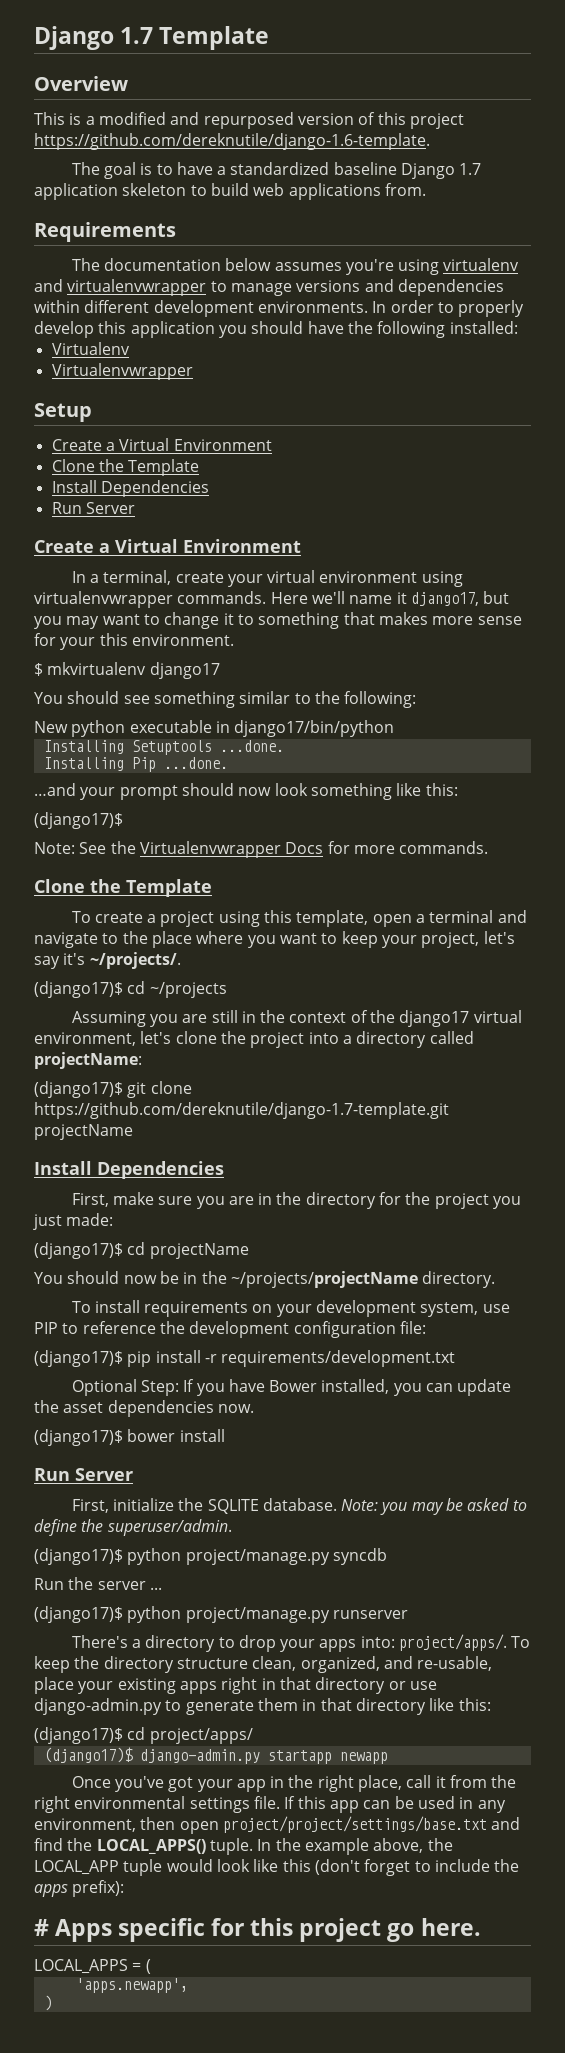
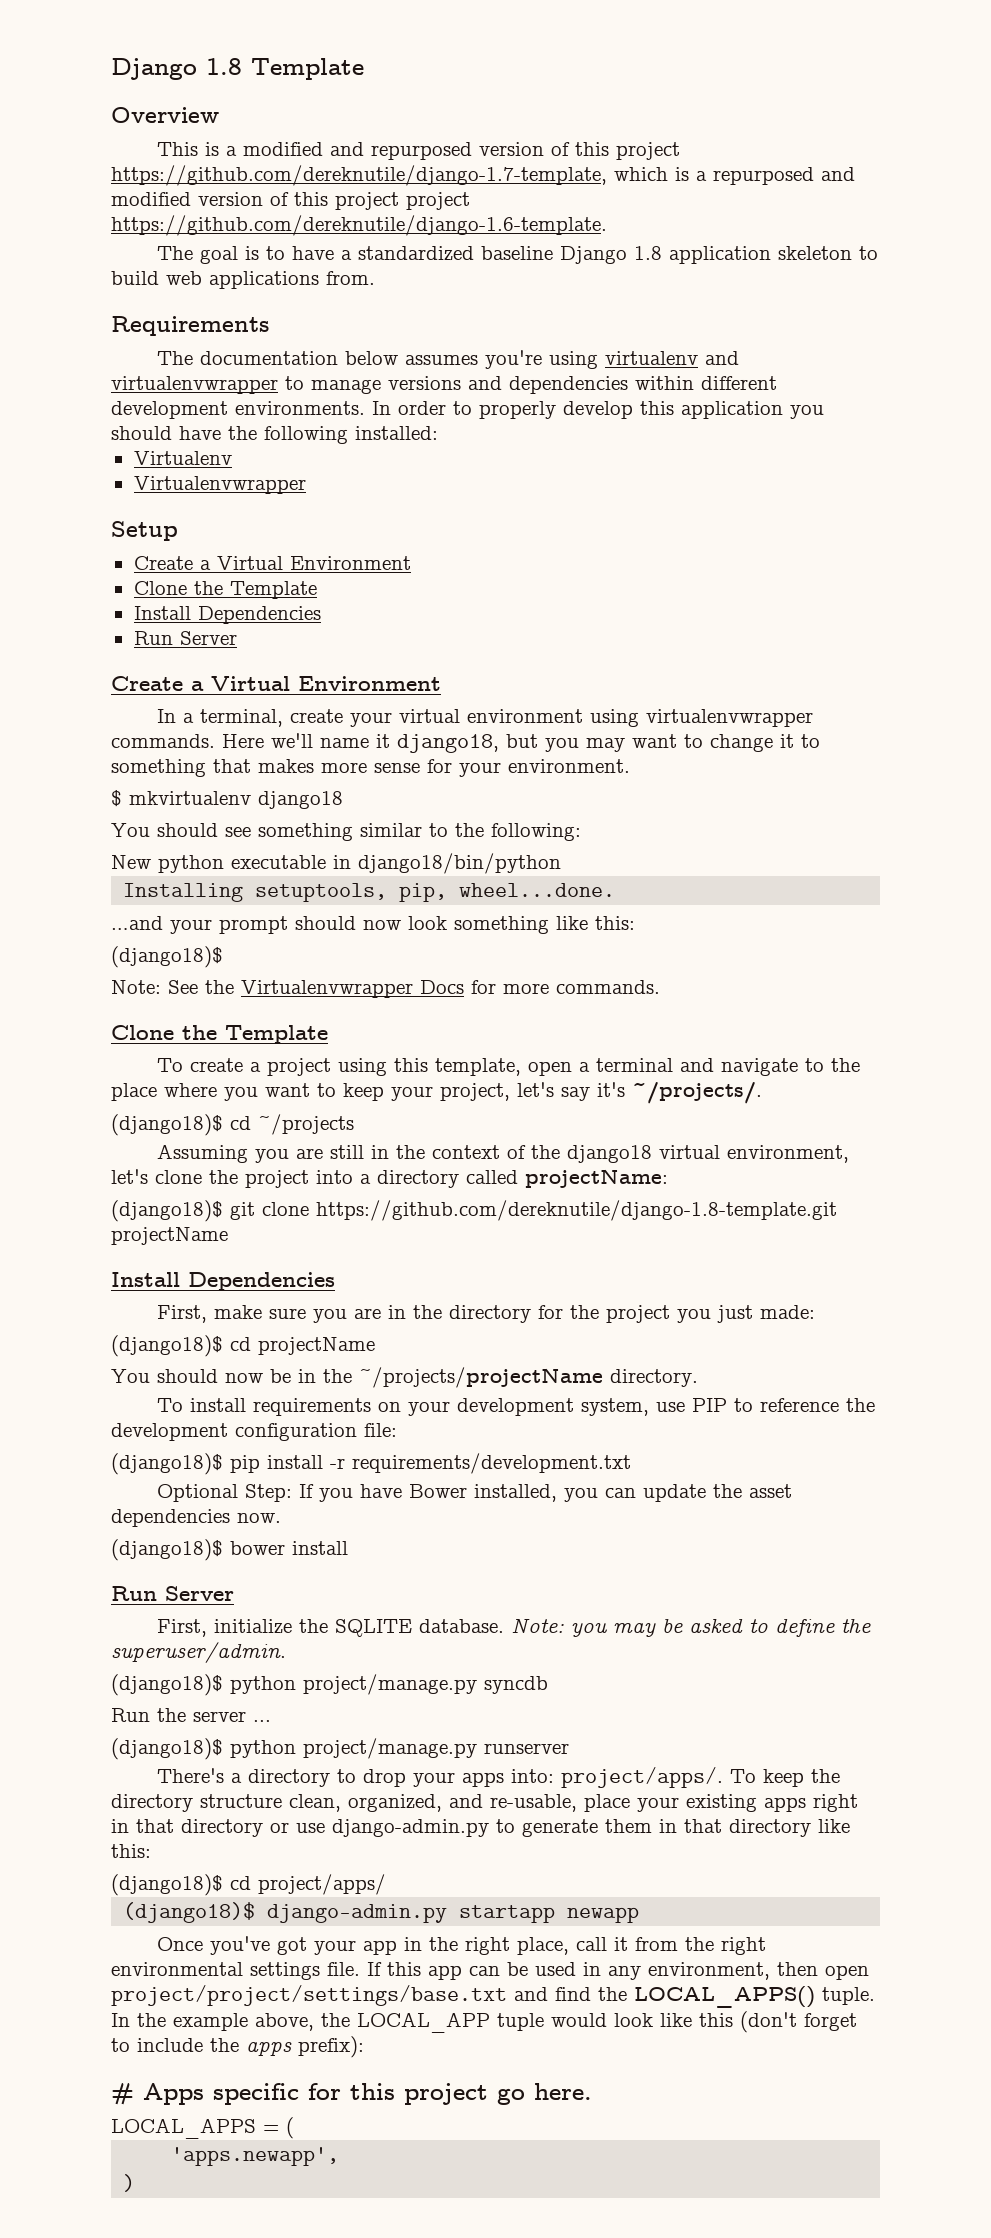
[34,26,154,50] Django 1.7 -> [111,58,242,80] Django 1.8
(464, 121) none -> [111,165,855,186] [111,192,470,210] https://github.com/dereknutile/django-1.7-template, which is a repurposed and modified version of this project project
[459,163,482,175] 1.7 -> [633,246,662,260] 1.8
[410,592,479,606] django17, -> [397,734,499,753] django18,
[99,633,128,646] this -> (501, 769) none
[149,662,220,679] django17 -> [258,791,343,809] django18
[234,720,395,737] [43,740,284,755] [43,757,228,772] django17/bin/python // Installing Setuptools ...done. // Installing Pip ...done. -> [358,853,561,874] [123,883,616,902] django18/bin/python // Installing setuptools, pip, wheel...done.
[34,812,123,829] (django17)$ -> [111,946,223,968] (django18)$
[34,981,123,998] (django17)$ -> [111,1114,223,1136] (django18)$
[399,1010,470,1027] django17 -> [566,1145,652,1163] django18
[34,1081,123,1098] (django17)$ -> [111,1200,223,1222] (django18)$
[34,1102,449,1119] https://github.com/dereknutile/django-1.7-template.git -> [316,1200,837,1221] https://github.com/dereknutile/django-1.8-template.git
[34,1242,123,1259] (django17)$ -> [111,1335,223,1357] (django18)$
[34,1350,123,1367] (django17)$ -> [111,1453,223,1475] (django18)$
[34,1429,123,1446] (django17)$ -> [111,1539,223,1561] (django18)$
[34,1548,123,1565] (django17)$ -> [111,1674,223,1696] (django18)$
[34,1606,123,1623] (django17)$ -> [111,1738,223,1760] (django18)$
[34,1727,123,1744] (django17)$ -> [111,1874,223,1896] (django18)$
[43,1747,133,1763] (django17)$ -> [123,1902,256,1923] (django18)$

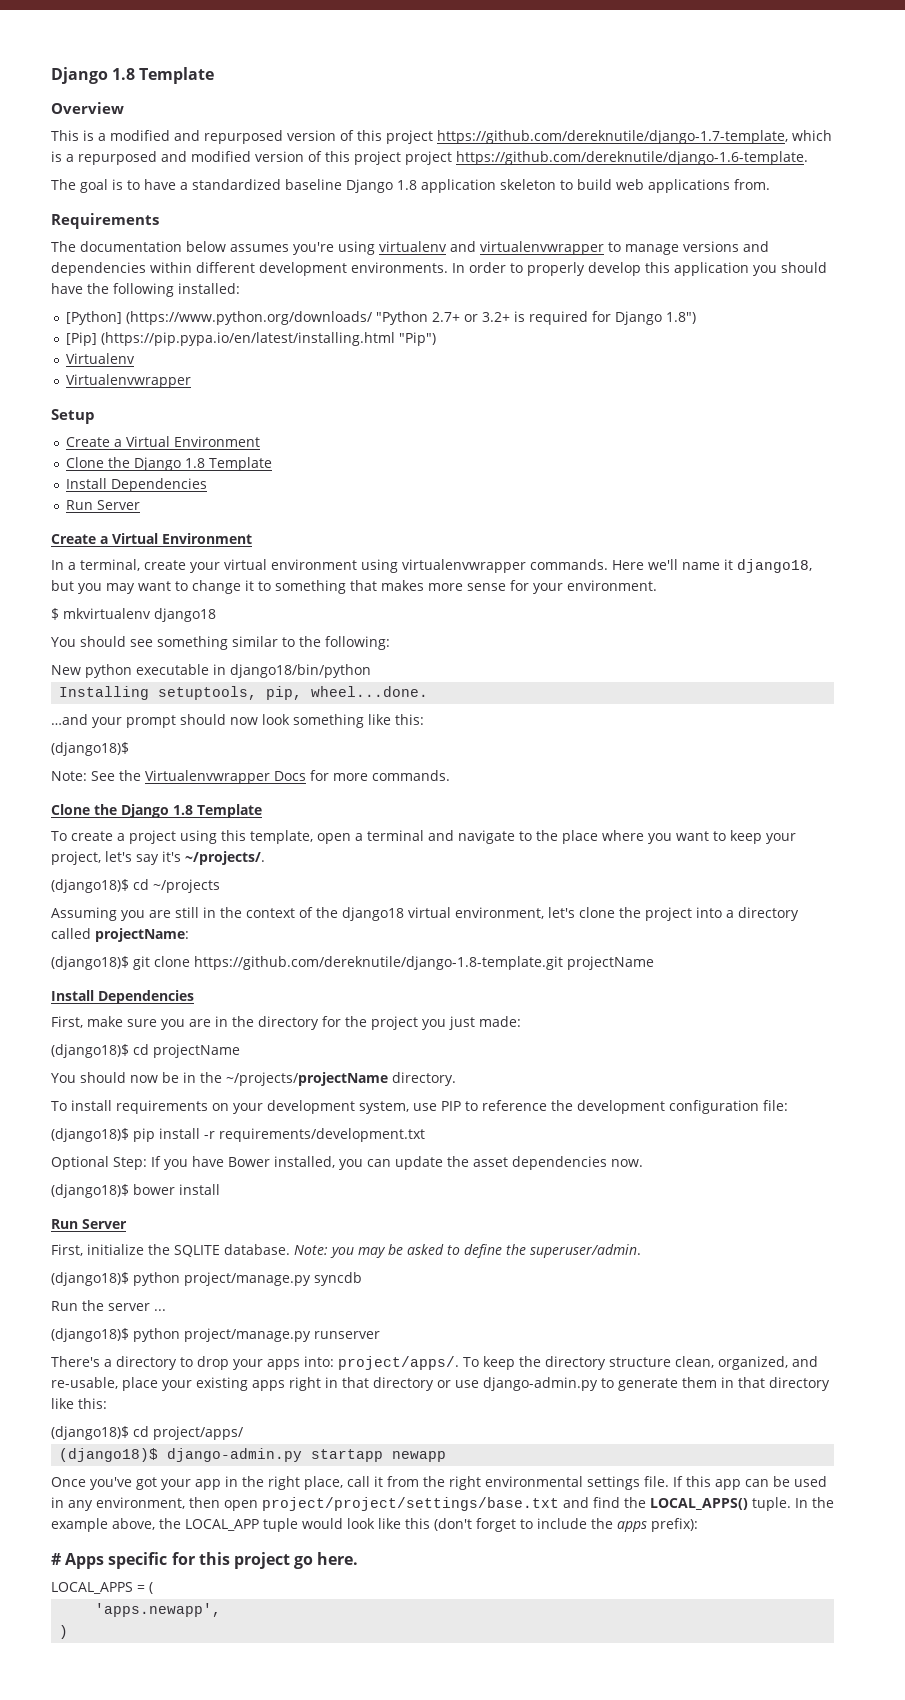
(438, 433) none -> [65,311,696,325] [65,332,436,346] // [Python] (https://www.python.org/downloads/ "Python 2.7+ or 3.2+ is required for Django 1.8") // [Pip] (https://pip.pypa.io/en/latest/installing.html "Pip")
(223, 588) none -> [133,457,205,471] Django 1.8
(217, 1032) none -> [121,804,193,818] Django 1.8

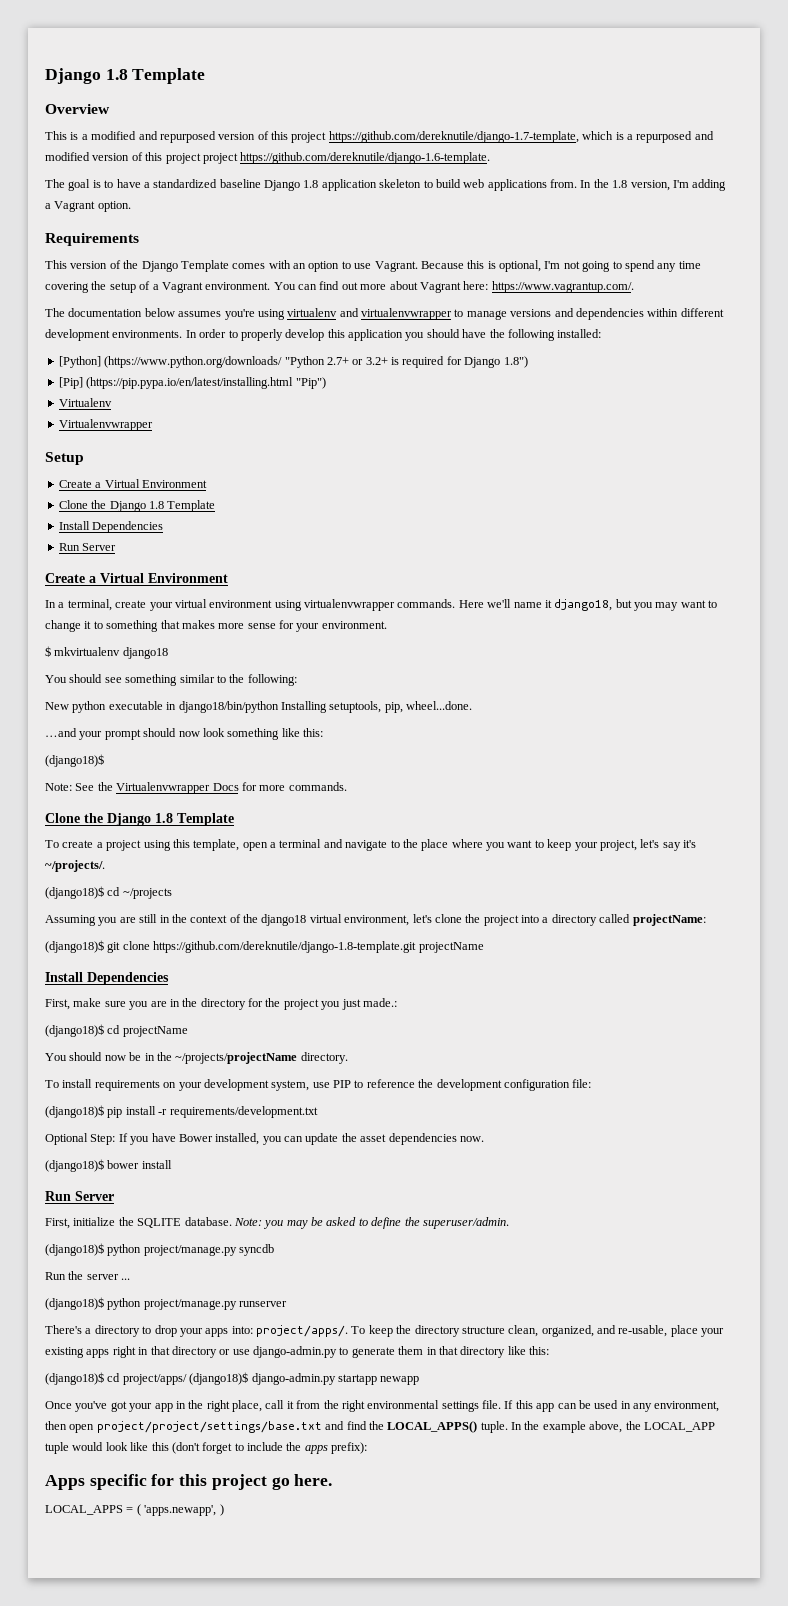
[51,213,159,229] // Requirements -> [580,179,727,191] [45,201,131,212] [45,233,139,246] [45,260,701,272] [45,281,634,293] In the 1.8 version, I'm adding a Vagrant option. // Requirements // This version of the Django Template comes with an option to use Vagrant. Because this is optional, I'm not going to spend any time covering the setup of a Vagrant environment. You can find out more about Vagrant here: https://www.vagrantup.com/.
(371, 671) // -> (279, 707) none
[479,1016,521,1027] made: -> [362,998,397,1007] made.:
(243, 1433) // -> (187, 1379) none
[51,1553,61,1565] # -> (368, 1448) none
(153, 1588) // -> (141, 1510) none
(222, 1610) // -> (217, 1510) none

